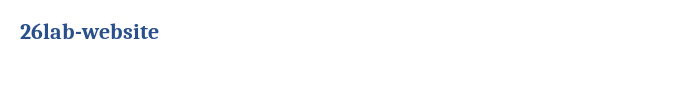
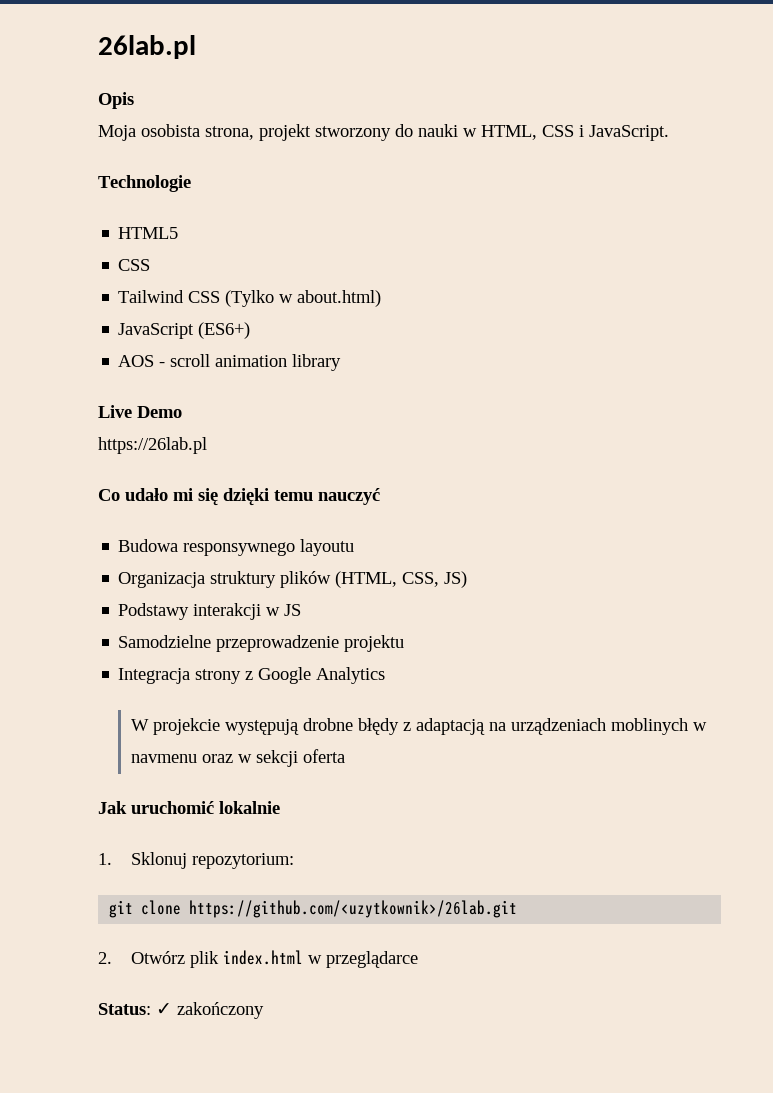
[20,23,159,39] 26lab-website -> [98,35,196,59] [98,92,134,109] [98,124,669,141] [98,175,191,192] [118,227,179,239] [118,259,151,271] [118,290,382,307] [118,322,251,339] [118,354,342,371] [98,405,182,418] [98,437,207,454] [98,488,380,506] [118,539,355,556] [118,571,468,588] [118,603,302,620] [118,635,405,652] [118,667,386,684] [130,718,707,735] [130,749,345,767] [98,801,280,814] [98,852,294,869] [109,900,518,918] [98,950,418,968] [98,1002,264,1019] 26lab.pl // Opis // Moja osobista strona, projekt stworzony do nauki w HTML, CSS i JavaScript. // Technologie // HTML5 // CSS // Tailwind CSS (Tylko w about.html) // JavaScript (ES6+) // AOS - scroll animation library // Live Demo // https://26lab.pl // Co udało mi się dzięki temu nauczyć // Budowa responsywnego layoutu // Organizacja struktury plików (HTML, CSS, JS) // Podstawy interakcji w JS // Samodzielne przeprowadzenie projektu // Integracja strony z Google Analytics // W projekcie występują drobne błędy z adaptacją na urządzeniach moblinych w navmenu oraz w sekcji oferta // Jak uruchomić lokalnie // 1. Sklonuj repozytorium: // git clone https://github.com/<uzytkownik>/26lab.git // 2. Otwórz plik index.html w przeglądarce // Status: ✓ zakończony

